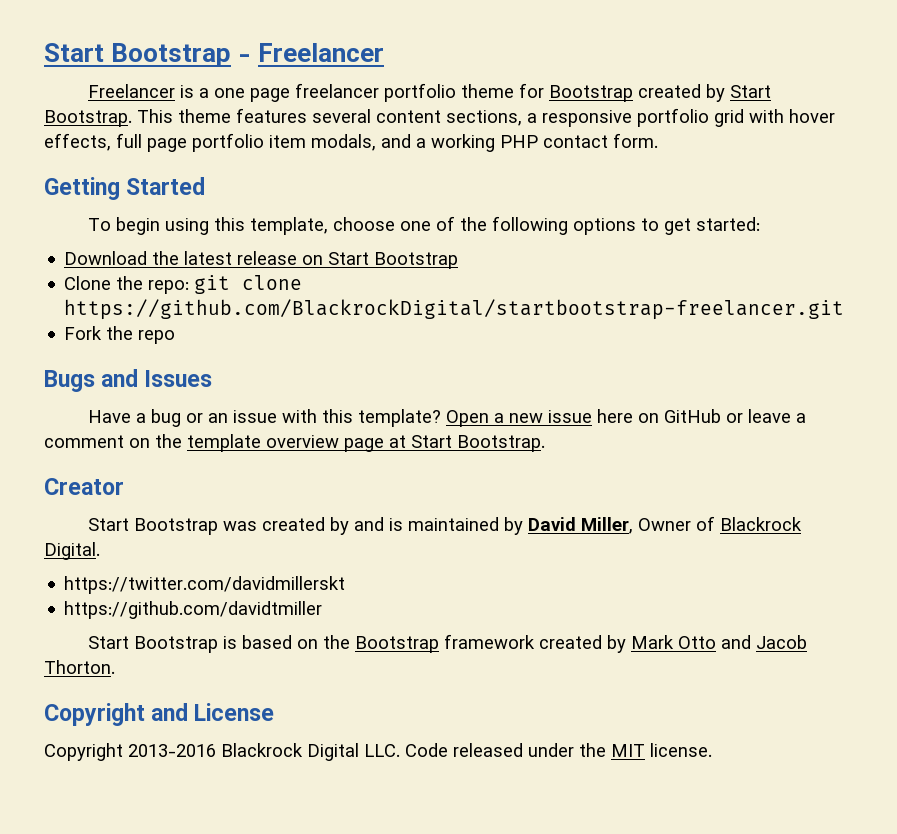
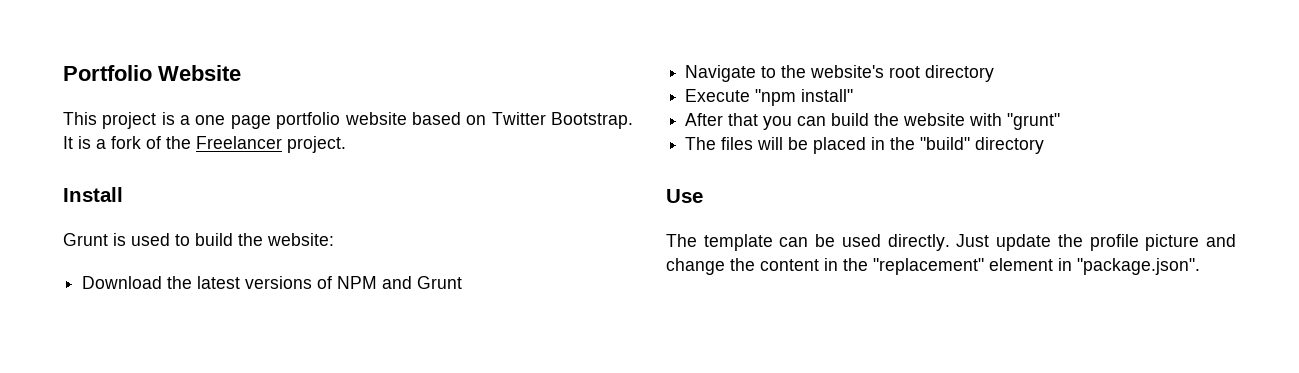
[44,43,385,67] [87,83,771,102] [44,108,835,127] [44,133,658,152] [44,177,206,200] [87,216,760,235] [64,251,459,269] [64,275,303,294] [64,299,845,320] [64,326,176,344] [44,369,213,392] [87,409,806,427] [44,434,545,452] [44,478,124,495] [87,516,802,535] [44,542,100,560] [64,576,346,594] [64,601,323,619] [87,634,807,653] [44,660,115,674] [44,703,275,726] [44,743,712,761] Start Bootstrap - Freelancer // Freelancer is a one page freelancer portfolio theme for Bootstrap created by Start Bootstrap. This theme features several content sections, a responsive portfolio grid with hover effects, full page portfolio item modals, and a working PHP contact form. // Getting Started // To begin using this template, choose one of the following options to get started: // Download the latest release on Start Bootstrap // Clone the repo: git clone https://github.com/BlackrockDigital/startbootstrap-freelancer.git // Fork the repo // Bugs and Issues // Have a bug or an issue with this template? Open a new issue here on GitHub or leave a comment on the template overview page at Start Bootstrap. // Creator // Start Bootstrap was created by and is maintained by David Miller, Owner of Blackrock Digital. // https://twitter.com/davidmillerskt // https://github.com/davidtmiller // Start Bootstrap is based on the Bootstrap framework created by Mark Otto and Jacob Thorton. // Copyright and License // Copyright 2013-2016 Blackrock Digital LLC. Code released under the MIT license. -> [63,65,241,81] [63,112,633,129] [63,136,346,153] [63,187,123,202] [63,233,334,246] [82,276,463,289] [685,65,995,82] [685,89,854,106] [685,113,1061,130] [685,137,1045,154] [666,189,703,203] [666,234,1236,251] [666,258,1200,275] Portfolio Website // This project is a one page portfolio website based on Twitter Bootstrap. It is a fork of the Freelancer project. // Install // Grunt is used to build the website: // Download the latest versions of NPM and Grunt // Navigate to the website's root directory // Execute "npm install" // After that you can build the website with "grunt" // The files will be placed in the "build" directory // Use // The template can be used directly. Just update the profile picture and change the content in the "replacement" element in "package.json".

